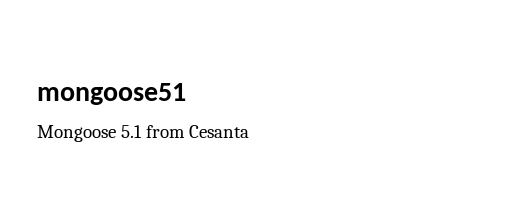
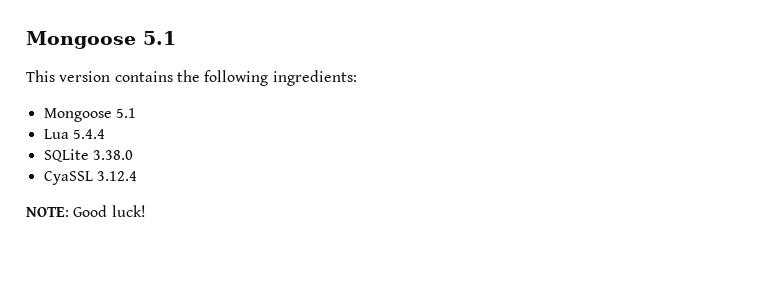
[37,83,186,105] [37,125,250,142] mongoose51 // Mongoose 5.1 from Cesanta -> [26,31,176,49] [26,70,357,86] [43,108,136,122] [43,129,105,139] [43,149,133,162] [43,171,137,185] [26,205,146,217] Mongoose 5.1 // This version contains the following ingredients: // Mongoose 5.1 // Lua 5.4.4 // SQLite 3.38.0 // CyaSSL 3.12.4 // NOTE: Good luck!

